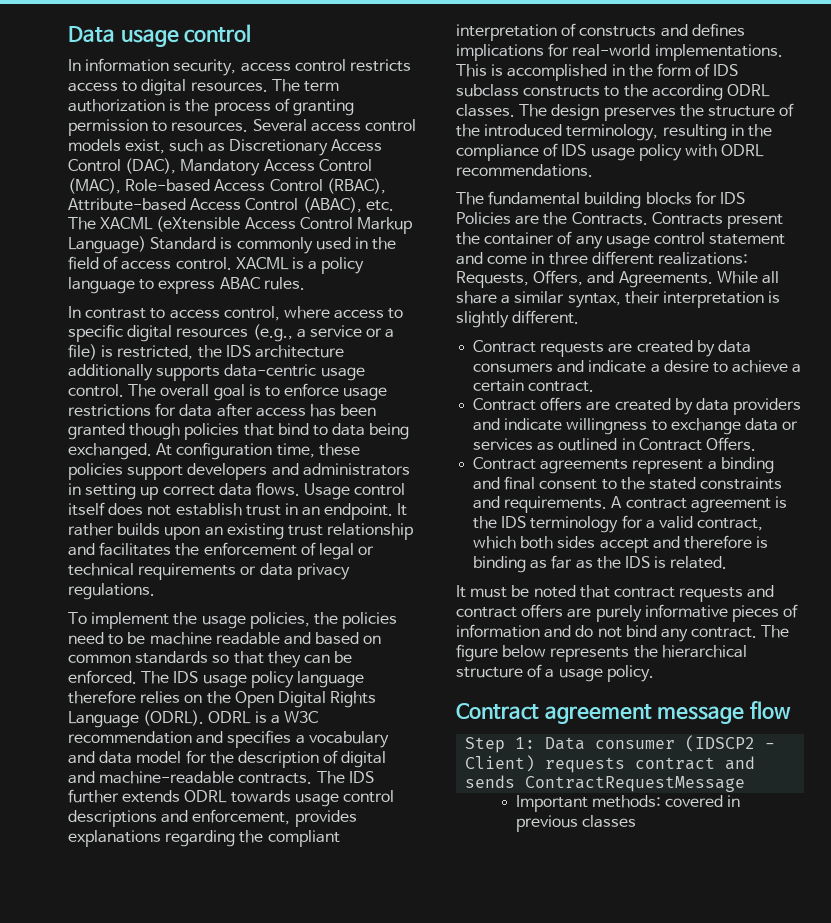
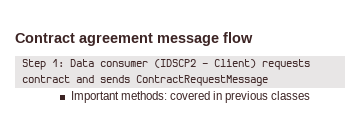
[68,24,252,47] [68,58,411,76] [68,79,339,96] [68,98,354,116] [68,119,416,136] [68,139,382,156] [68,158,372,176] [68,178,386,194] [68,197,394,213] [68,216,412,234] [68,236,397,254] [68,256,365,274] [68,277,305,294] [68,306,404,321] [68,324,395,342] [68,344,344,360] [68,364,365,381] [68,383,388,401] [68,403,377,417] [68,423,410,440] [68,442,360,460] [68,463,410,480] [68,482,406,500] [68,502,408,520] [68,523,414,540] [68,542,375,560] [68,563,350,580] [68,583,155,600] [68,612,398,629] [68,632,382,645] [68,651,353,668] [68,670,364,688] [68,690,377,708] [68,710,318,728] [68,730,389,748] [68,750,387,768] [68,771,374,784] [68,789,394,807] [68,809,357,827] [68,830,340,847] [456,23,745,41] [456,43,783,61] [456,63,739,81] [456,84,770,101] [456,103,795,121] [456,124,772,141] [456,143,765,161] [456,164,593,177] [456,191,745,209] [456,212,783,229] [456,231,786,249] [456,251,748,265] [456,270,779,288] [456,291,781,308] [456,310,580,328] [473,340,751,357] [473,360,802,373] [473,379,595,392] [473,397,802,415] [473,418,799,435] [473,437,756,451] [473,457,774,474] [473,476,783,490] [473,496,787,513] [473,515,764,533] [473,535,769,553] [473,555,728,573] [456,585,775,602] [456,604,799,622] [456,624,790,642] [456,644,747,662] [456,664,654,682] Data usage control // In information security, access control restricts access to digital resources. The term authorization is the process of granting permission to resources. Several access control models exist, such as Discretionary Access Control (DAC), Mandatory Access Control (MAC), Role-based Access Control (RBAC), Attribute-based Access Control (ABAC), etc. The XACML (eXtensible Access Control Markup Language) Standard is commonly used in the field of access control. XACML is a policy language to express ABAC rules. // In contrast to access control, where access to specific digital resources (e.g., a service or a file) is restricted, the IDS architecture additionally supports data-centric usage control. The overall goal is to enforce usage restrictions for data after access has been granted though policies that bind to data being exchanged. At configuration time, these policies support developers and administrators in setting up correct data flows. Usage control itself does not establish trust in an endpoint. It rather builds upon an existing trust relationship and facilitates the enforcement of legal or technical requirements or data privacy regulations. // To implement the usage policies, the policies need to be machine readable and based on common standards so that they can be enforced. The IDS usage policy language therefore relies on the Open Digital Rights Language (ODRL). ODRL is a W3C recommendation and specifies a vocabulary and data model for the description of digital and machine-readable contracts. The IDS further extends ODRL towards usage control descriptions and enforcement, provides explanations regarding the compliant interpretation of constructs and defines implications for real-world implementations. This is accomplished in the form of IDS subclass constructs to the according ODRL classes. The design preserves the structure of the introduced terminology, resulting in the compliance of IDS usage policy with ODRL recommendations. // The fundamental building blocks for IDS Policies are the Contracts. Contracts present the container of any usage control statement and come in three different realizations: Requests, Offers, and Agreements. While all share a similar syntax, their interpretation is slightly different. // Contract requests are created by data consumers and indicate a desire to achieve a certain contract. // Contract offers are created by data providers and indicate willingness to exchange data or services as outlined in Contract Offers. // Contract agreements represent a binding and final consent to the stated constraints and requirements. A contract agreement is the IDS terminology for a valid contract, which both sides accept and therefore is binding as far as the IDS is related. // It must be noted that contract requests and contract offers are purely informative pieces of information and do not bind any contract. The figure below represents the hierarchical structure of a usage policy. // -> (15, 38) none

